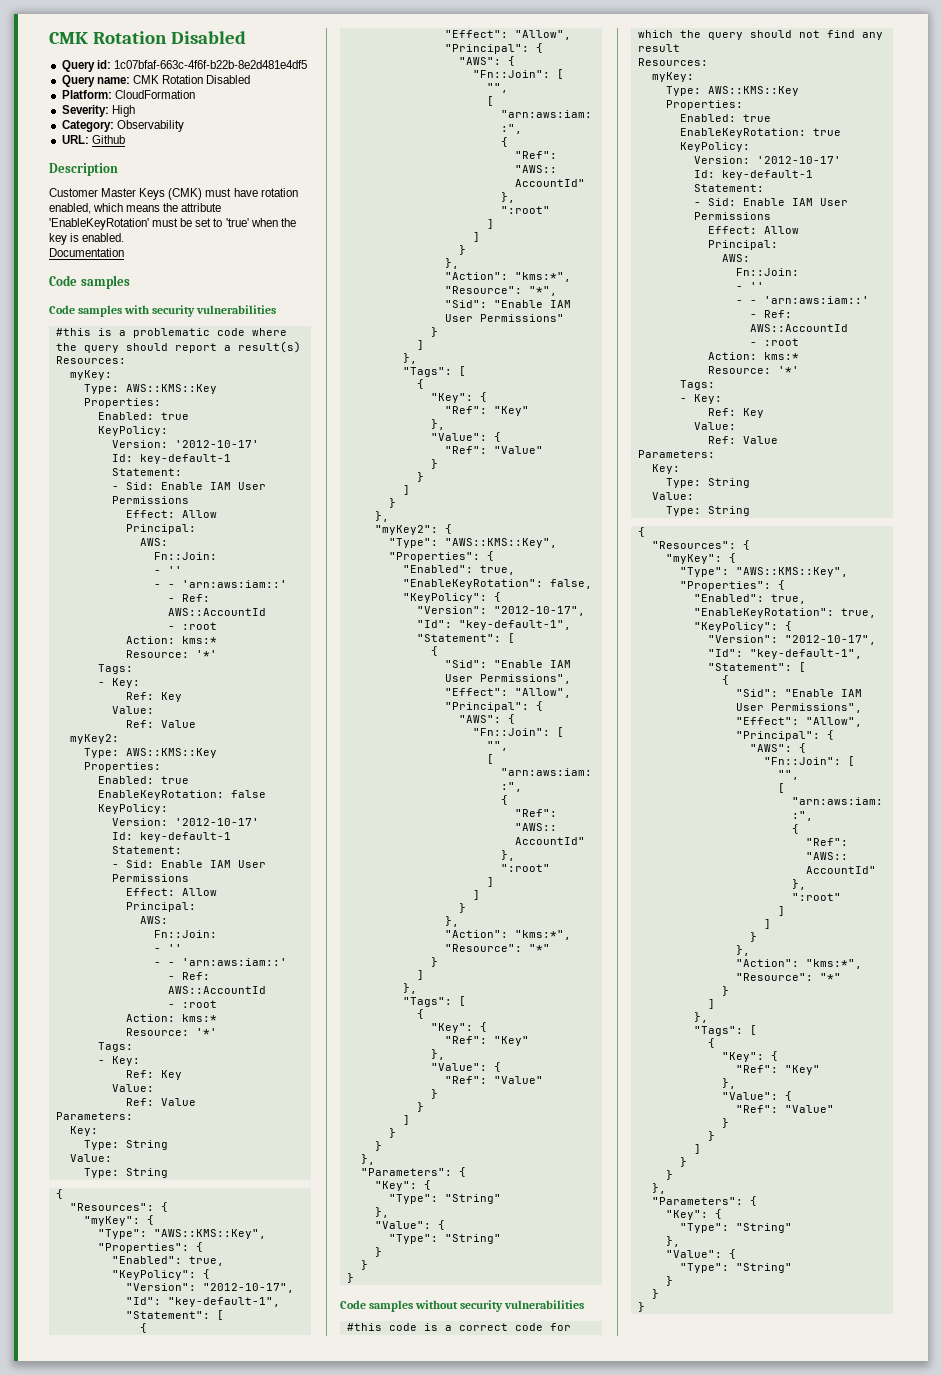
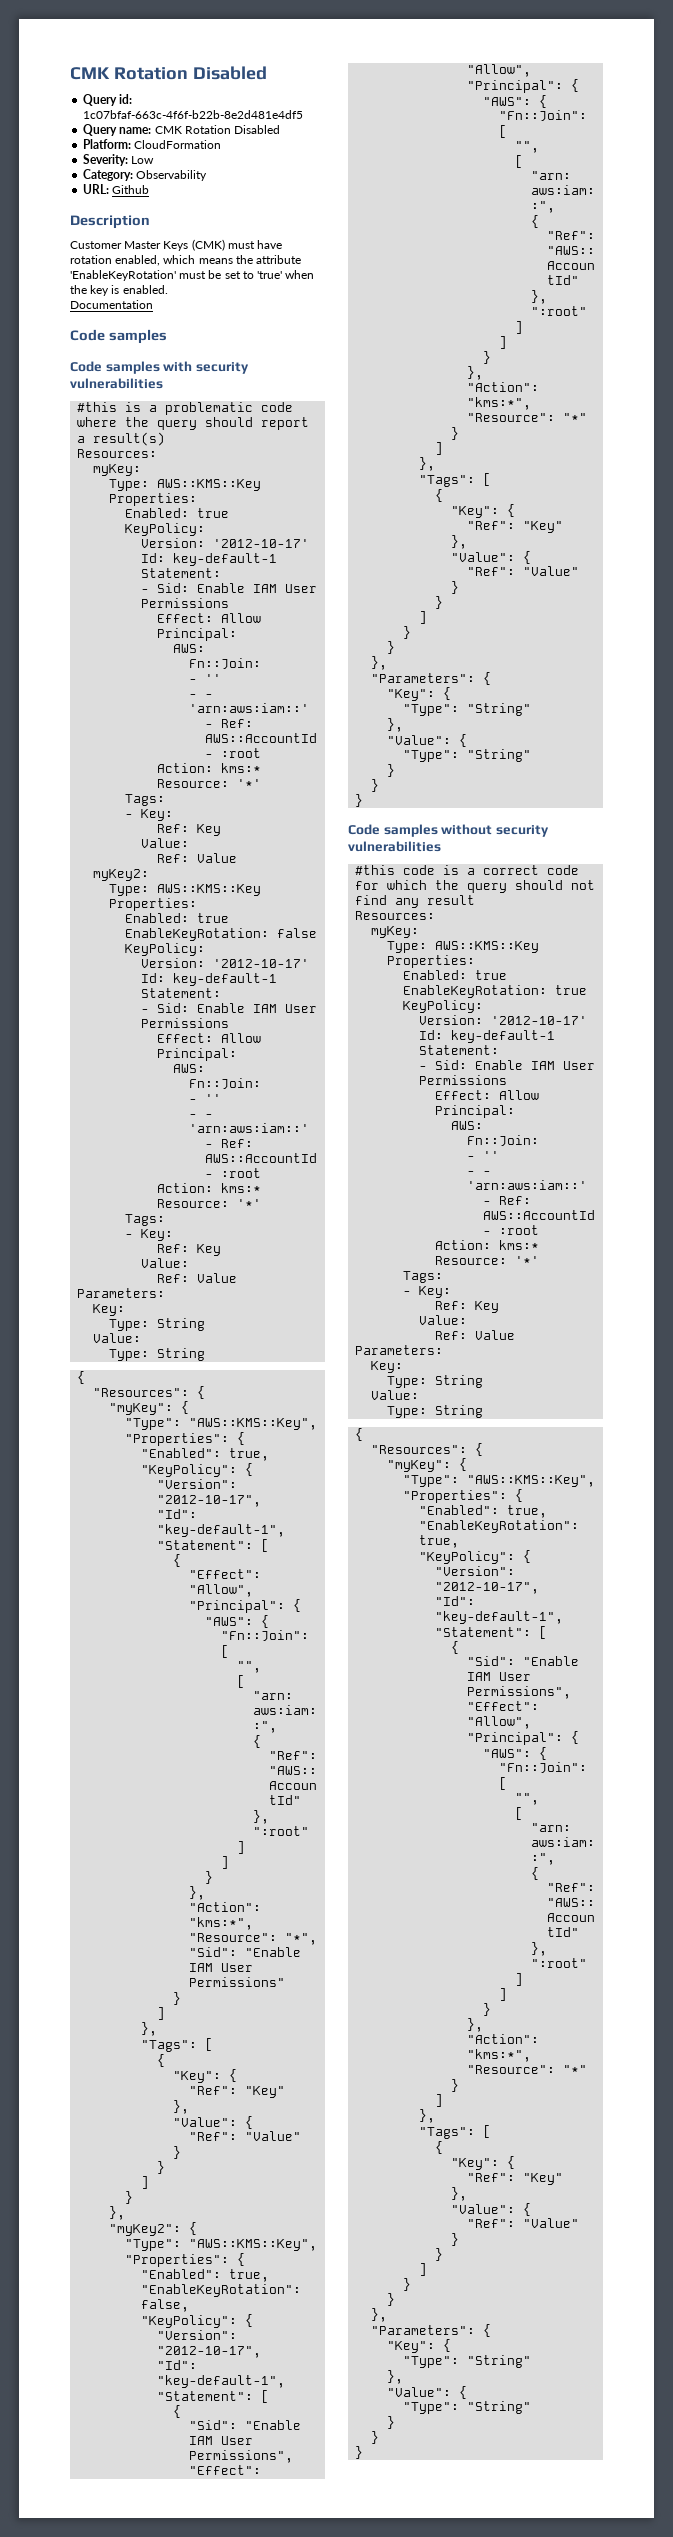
[111,105,135,117] High -> [131,156,155,164] Low

